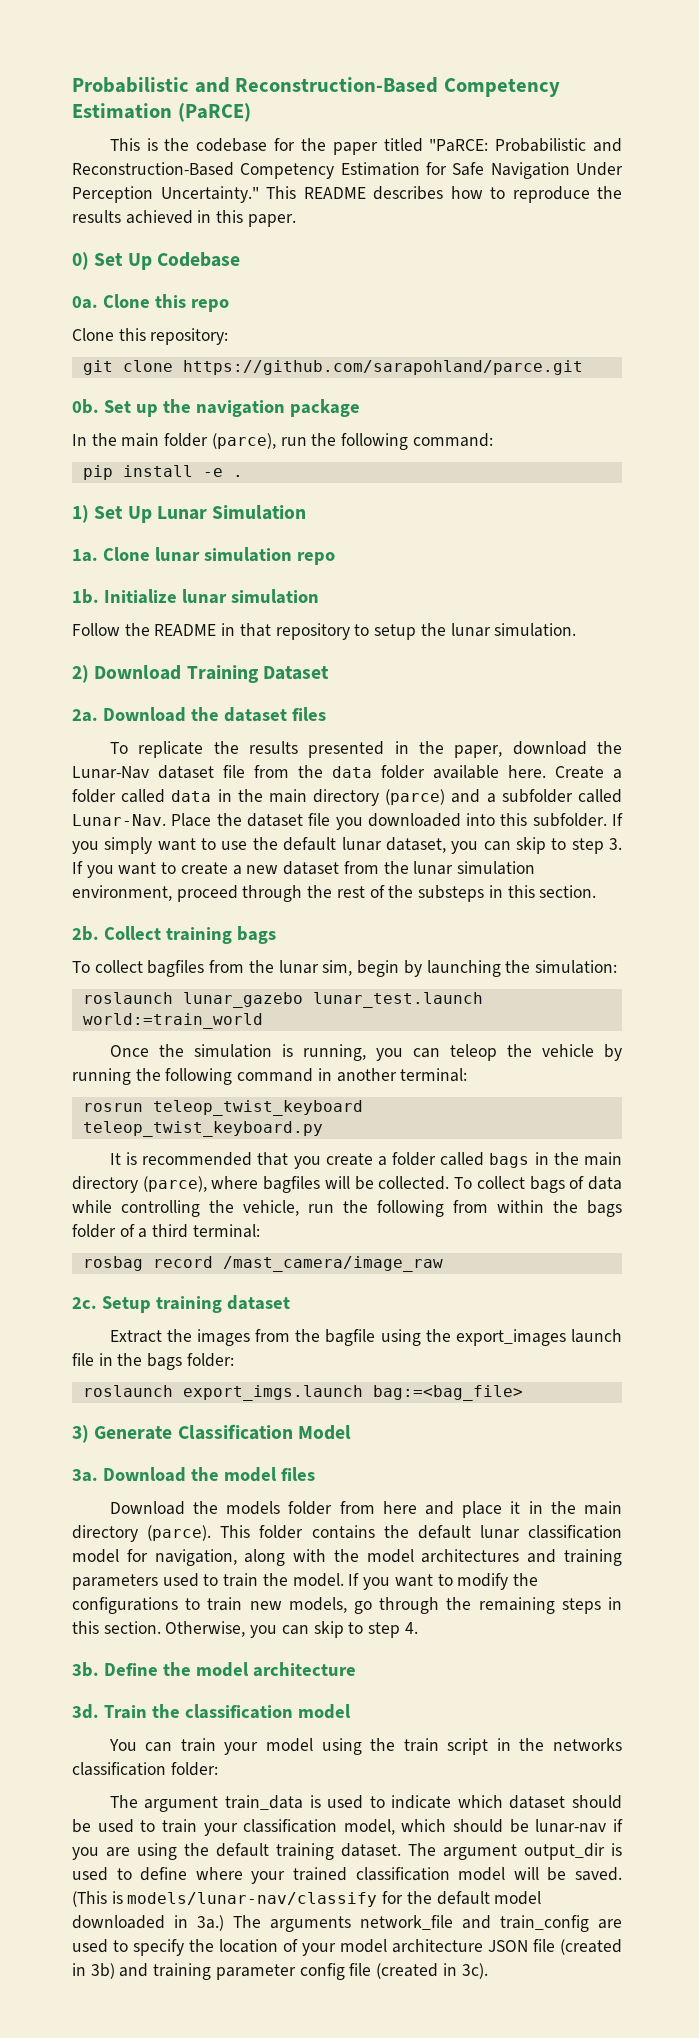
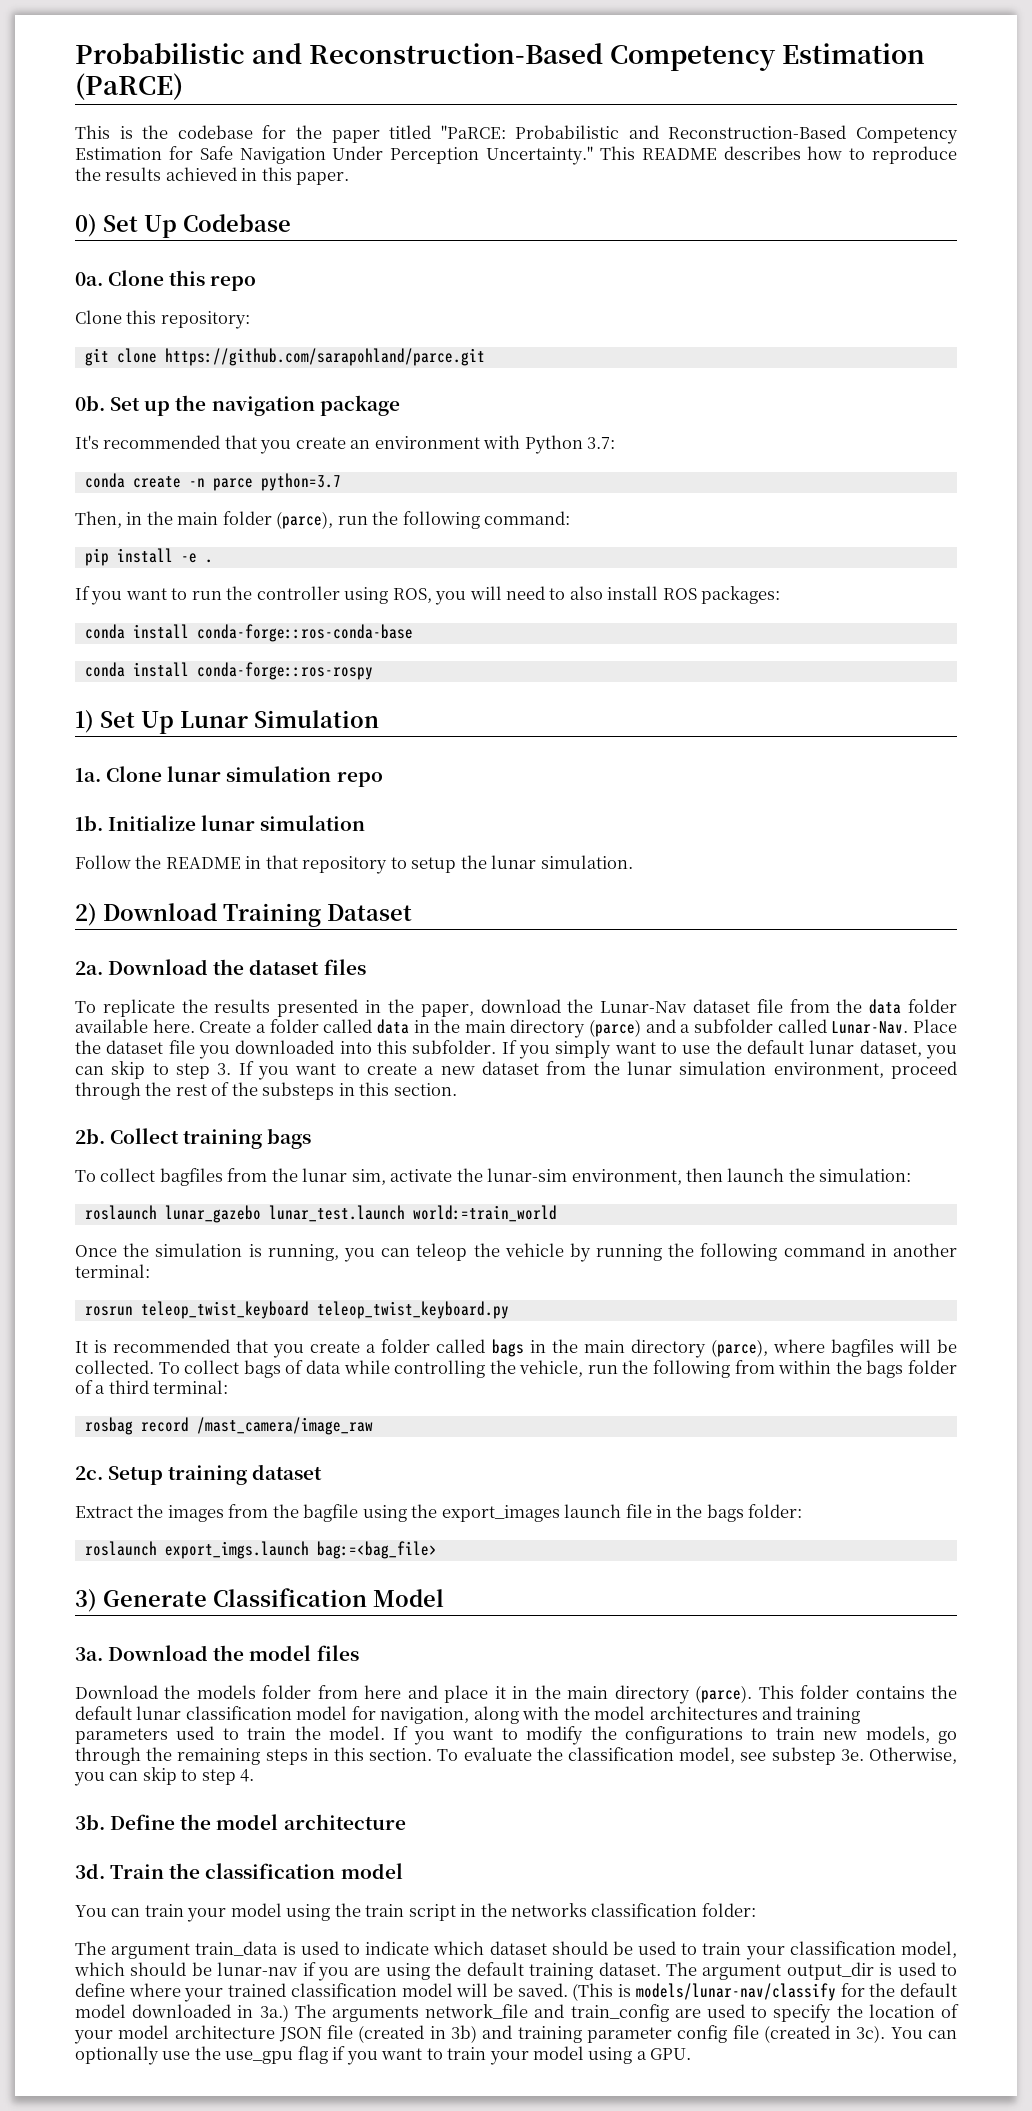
[72,434,87,446] In -> [75,435,616,454] [84,473,341,491] [75,511,143,528] It's recommended that you create an environment with Python 3.7: // conda create -n parce python=3.7 // Then, in
(243, 476) none -> [75,586,781,605] [84,624,413,642] [84,662,373,680] // If you want to run the controller using ROS, you will need to also install ROS packages: // conda install conda-forge::ros-conda-base // conda install conda-forge::ros-rospy
[357,960,501,977] begin by launching -> [390,1168,785,1185] activate the lunar-sim environment, then launch
(161, 1627) none -> [437,1747,864,1765] To evaluate the classification model, see substep 3e.
(488, 1971) none -> [890,2027,957,2039] [75,2046,692,2065] You can optionally use the use_gpu flag if you want to train your model using a GPU.

